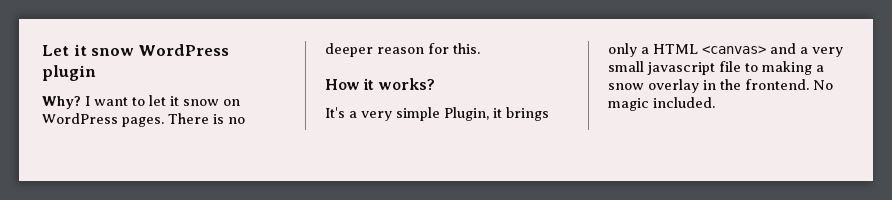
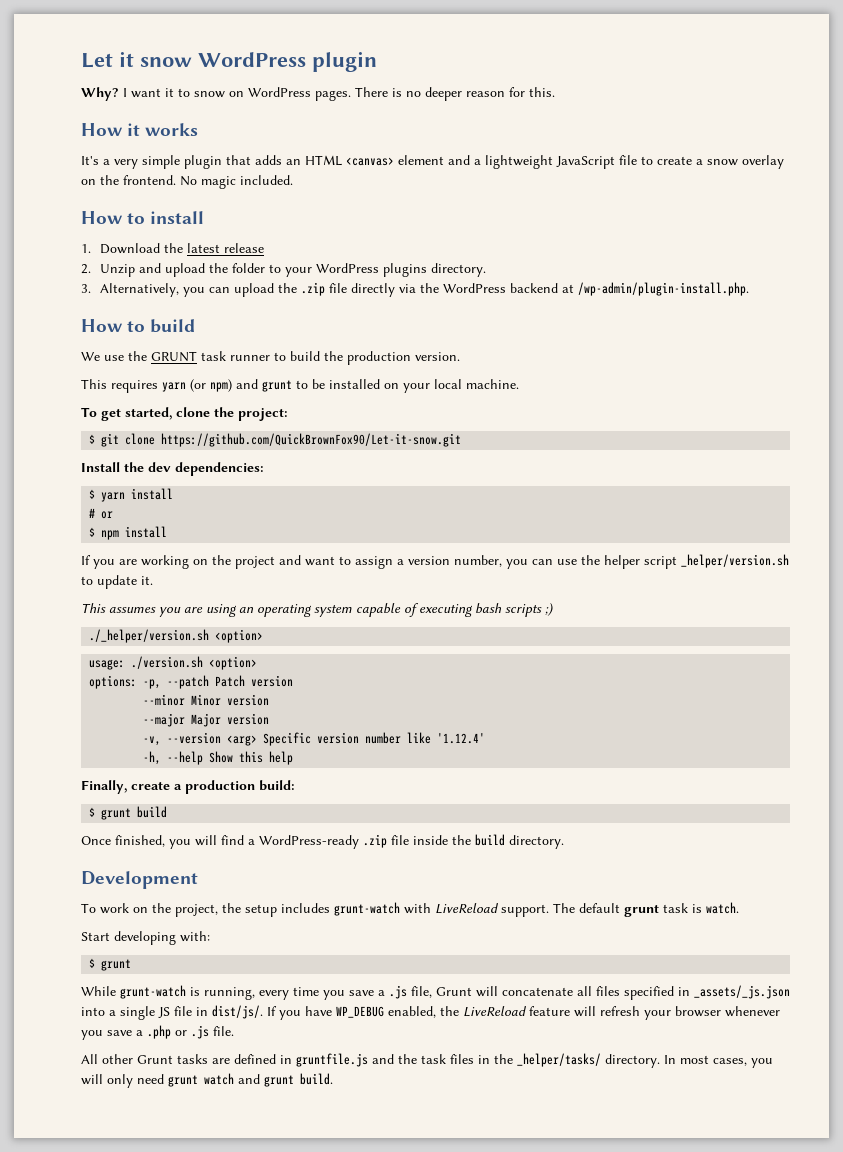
[132,95,179,106] to let it -> [165,88,190,97] it to
[377,78,435,90] works? -> [145,123,199,136] works
[444,107,549,121] [608,43,649,57] Plugin, it brings only a -> [184,155,301,169] plugin that adds an
(766, 50) none -> [398,155,444,165] element
[812,47,843,57] [608,61,715,75] very small javascript -> [485,155,615,169] lightweight JavaScript
[762,61,812,75] making -> [657,156,692,165] create
[703,80,716,90] in -> [81,179,96,185] on
(715, 102) none -> [81,211,205,224] [81,243,264,254] [81,263,486,277] [81,282,749,297] [81,319,196,333] [81,351,460,365] [81,379,519,393] [81,407,288,421] [89,433,462,447] [81,462,264,476] [89,488,174,502] [89,508,114,519] [89,526,168,540] [81,554,789,569] [81,575,153,589] [81,603,554,617] [89,629,264,643] [89,656,258,670] [89,675,294,689] [143,694,270,706] [143,713,270,727] [143,732,486,746] [143,751,294,765] [81,780,295,794] [89,806,168,820] [81,834,564,849] [81,871,198,889] [81,902,739,917] [81,931,210,945] [89,958,132,971] [81,985,790,1000] [81,1005,780,1020] [81,1025,234,1040] [81,1053,773,1068] [81,1073,333,1088] // How to install // 1. Download the latest release // 2. Unzip and upload the folder to your WordPress plugins directory. // 3. Alternatively, you can upload the .zip file directly via the WordPress backend at /wp-admin/plugin-install.php. // How to build // We use the GRUNT task runner to build the production version. // This requires yarn (or npm) and grunt to be installed on your local machine. // To get started, clone the project: // $ git clone https://github.com/QuickBrownFox90/Let-it-snow.git // Install the dev dependencies: // $ yarn install // # or // $ npm install // If you are working on the project and want to assign a version number, you can use the helper script _helper/version.sh to update it. // This assumes you are using an operating system capable of executing bash scripts ;) // ./_helper/version.sh <option> // usage: ./version.sh <option> // options: -p, --patch Patch version // --minor Minor version // --major Major version // -v, --version <arg> Specific version number like '1.12.4' // -h, --help Show this help // Finally, create a production build: // $ grunt build // Once finished, you will find a WordPress-ready .zip file inside the build directory. // Development // To work on the project, the setup includes grunt-watch with LiveReload support. The default grunt task is watch. // Start developing with: // $ grunt // While grunt-watch is running, every time you save a .js file, Grunt will concatenate all files specified in _assets/_js.json into a single JS file in dist/js/. If you have WP_DEBUG enabled, the LiveReload feature will refresh your browser whenever you save a .php or .js file. // All other Grunt tasks are defined in gruntfile.js and the task files in the _helper/tasks/ directory. In most cases, you will only need grunt watch and grunt build.

